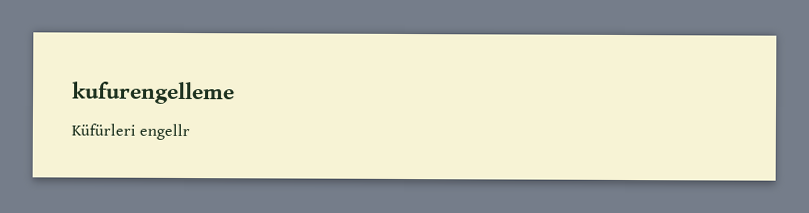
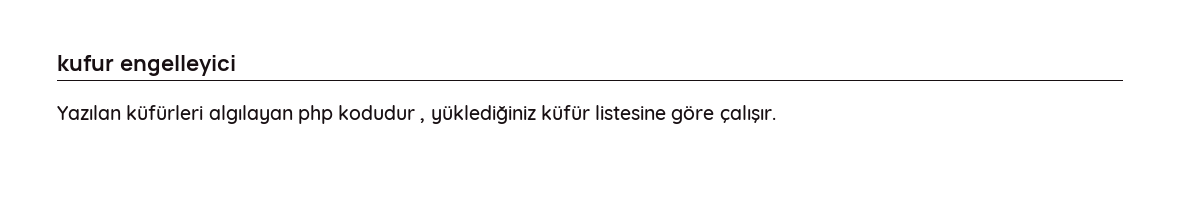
[72,81,235,105] [71,123,191,141] kufurengelleme // Küfürleri engellr -> [57,55,236,76] [57,105,776,124] kufur engelleyici // Yazılan küfürleri algılayan php kodudur , yüklediğiniz küfür listesine göre çalışır.

